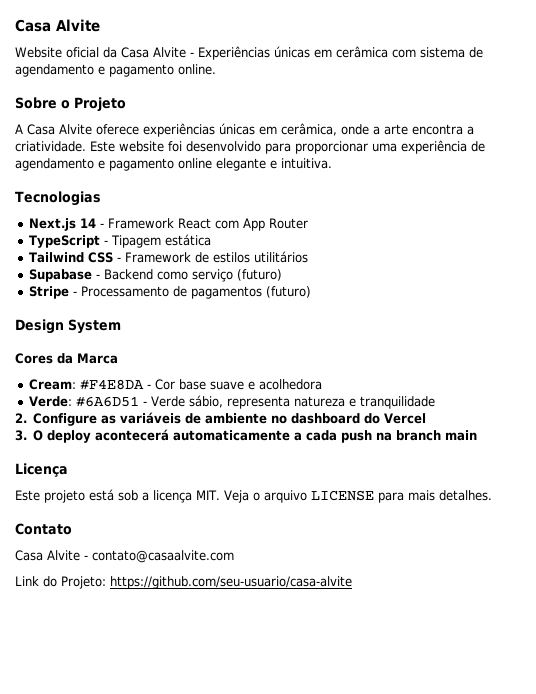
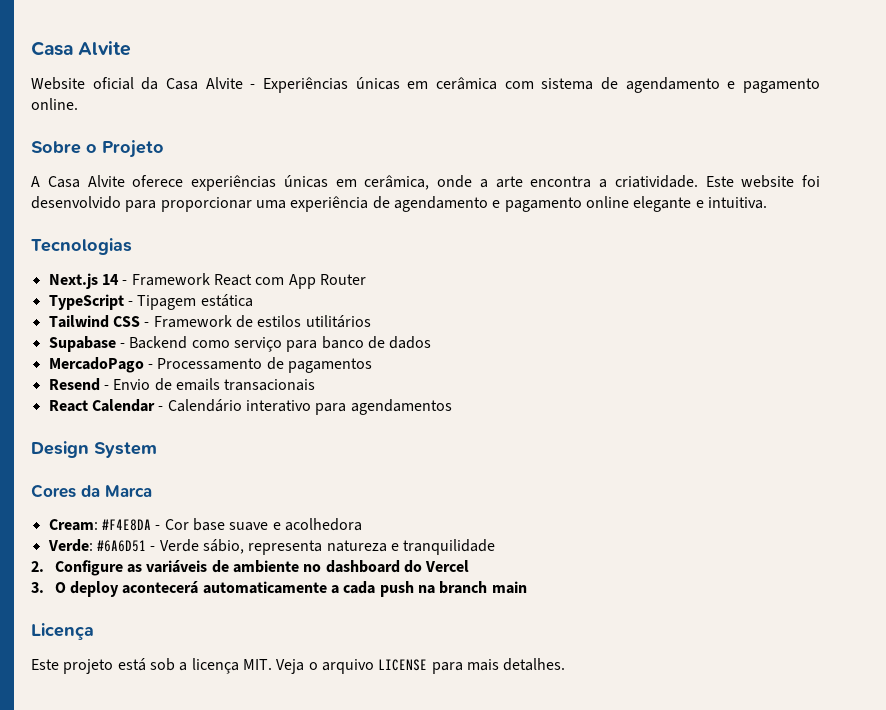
[236,269,282,281] [28,286,69,299] (futuro) // Stripe -> [286,336,432,352] [48,357,144,373] para banco de dados // MercadoPago
[265,286,311,298] (futuro) -> [48,378,316,391] [48,399,452,415] // Resend - Envio de emails transacionais // React Calendar - Calendário interativo para agendamentos
[15,523,72,535] [15,550,234,563] [15,576,352,589] // Contato // Casa Alvite - contato@casaalvite.com // Link do Projeto: https://github.com/seu-usuario/casa-alvite -> (566, 664) none

